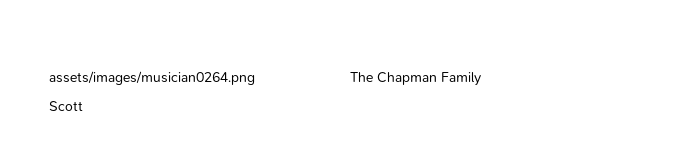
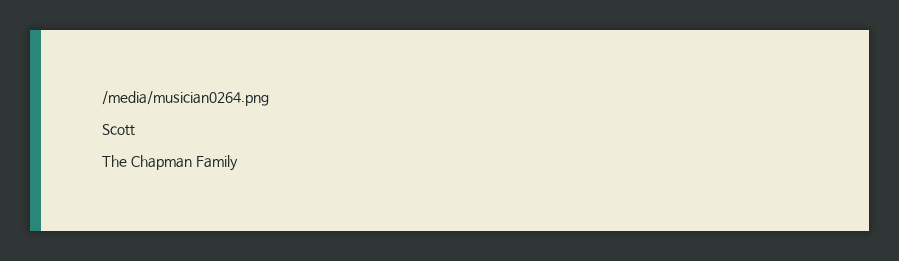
[49,71,255,85] assets/images/musician0264.png -> [102,91,269,106] /media/musician0264.png

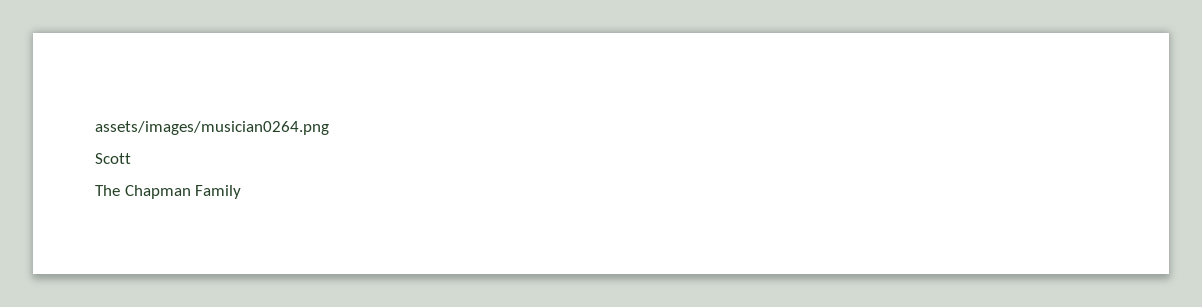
[102,91,269,106] /media/musician0264.png -> [95,121,329,135] assets/images/musician0264.png

